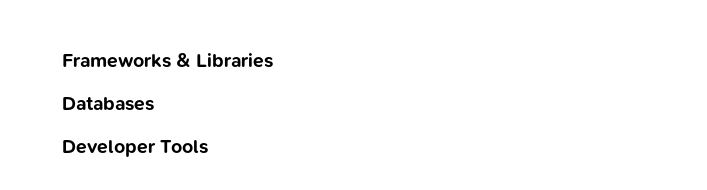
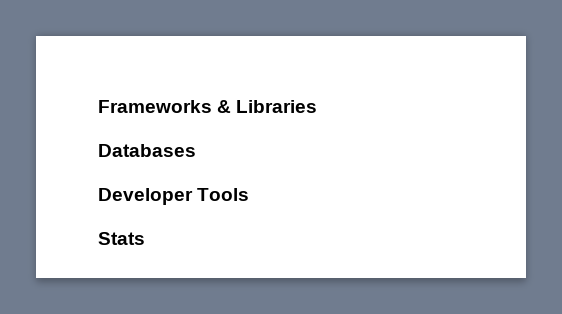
(209, 147) none -> [98,232,145,245] // Stats

